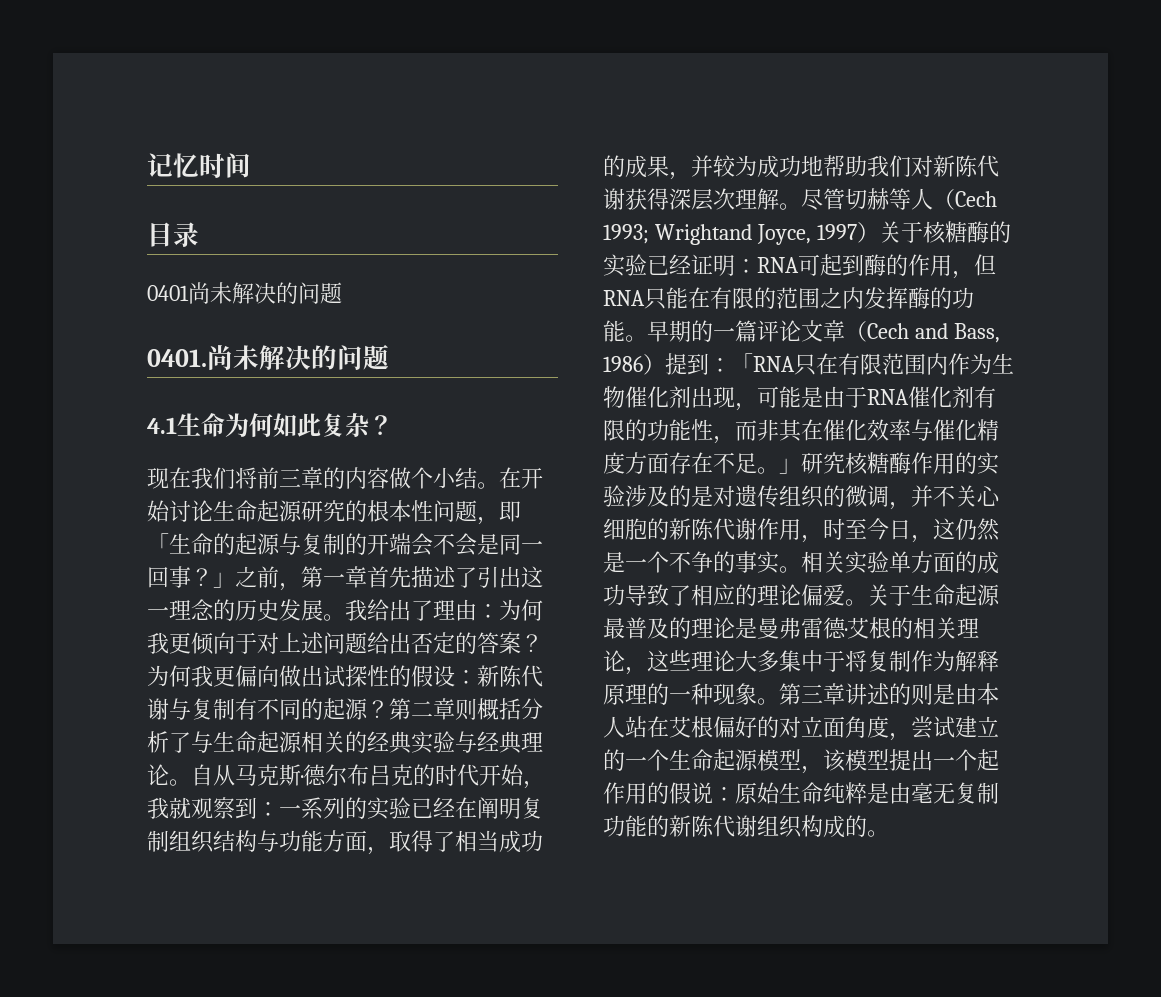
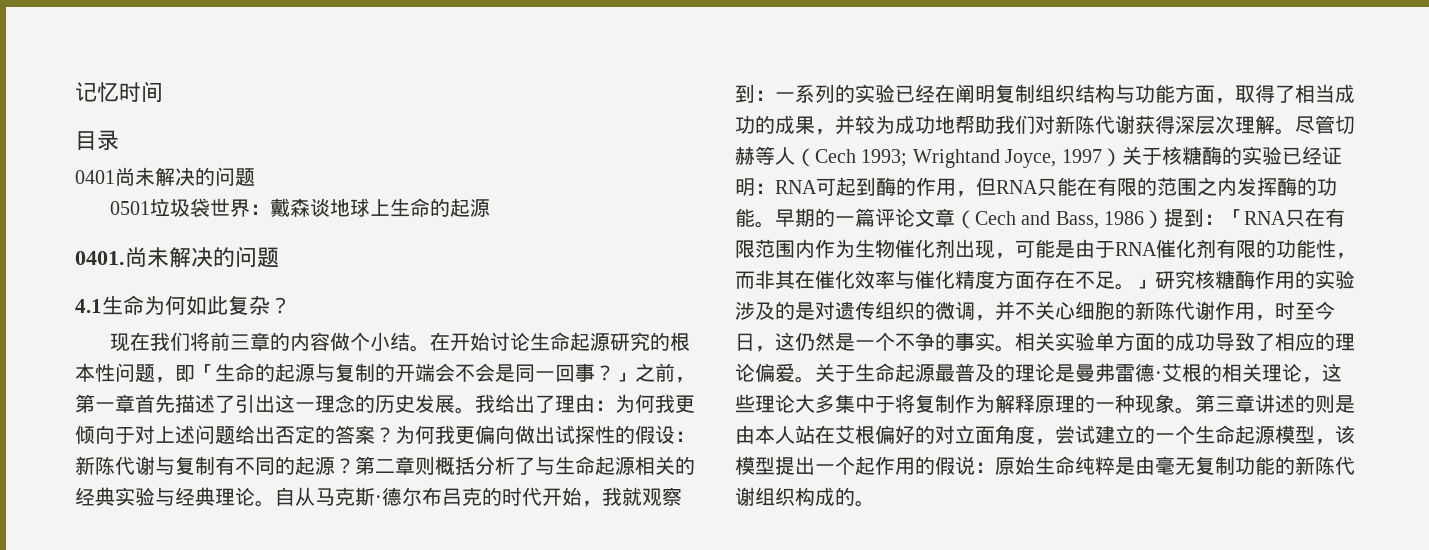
(342, 293) none -> [109,198,490,217] // 0501垃圾袋世界：戴森谈地球上生命的起源

